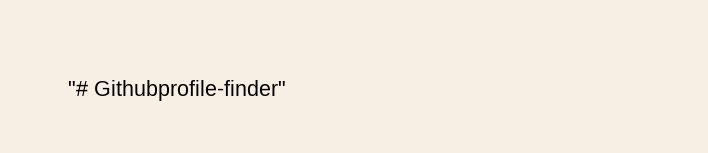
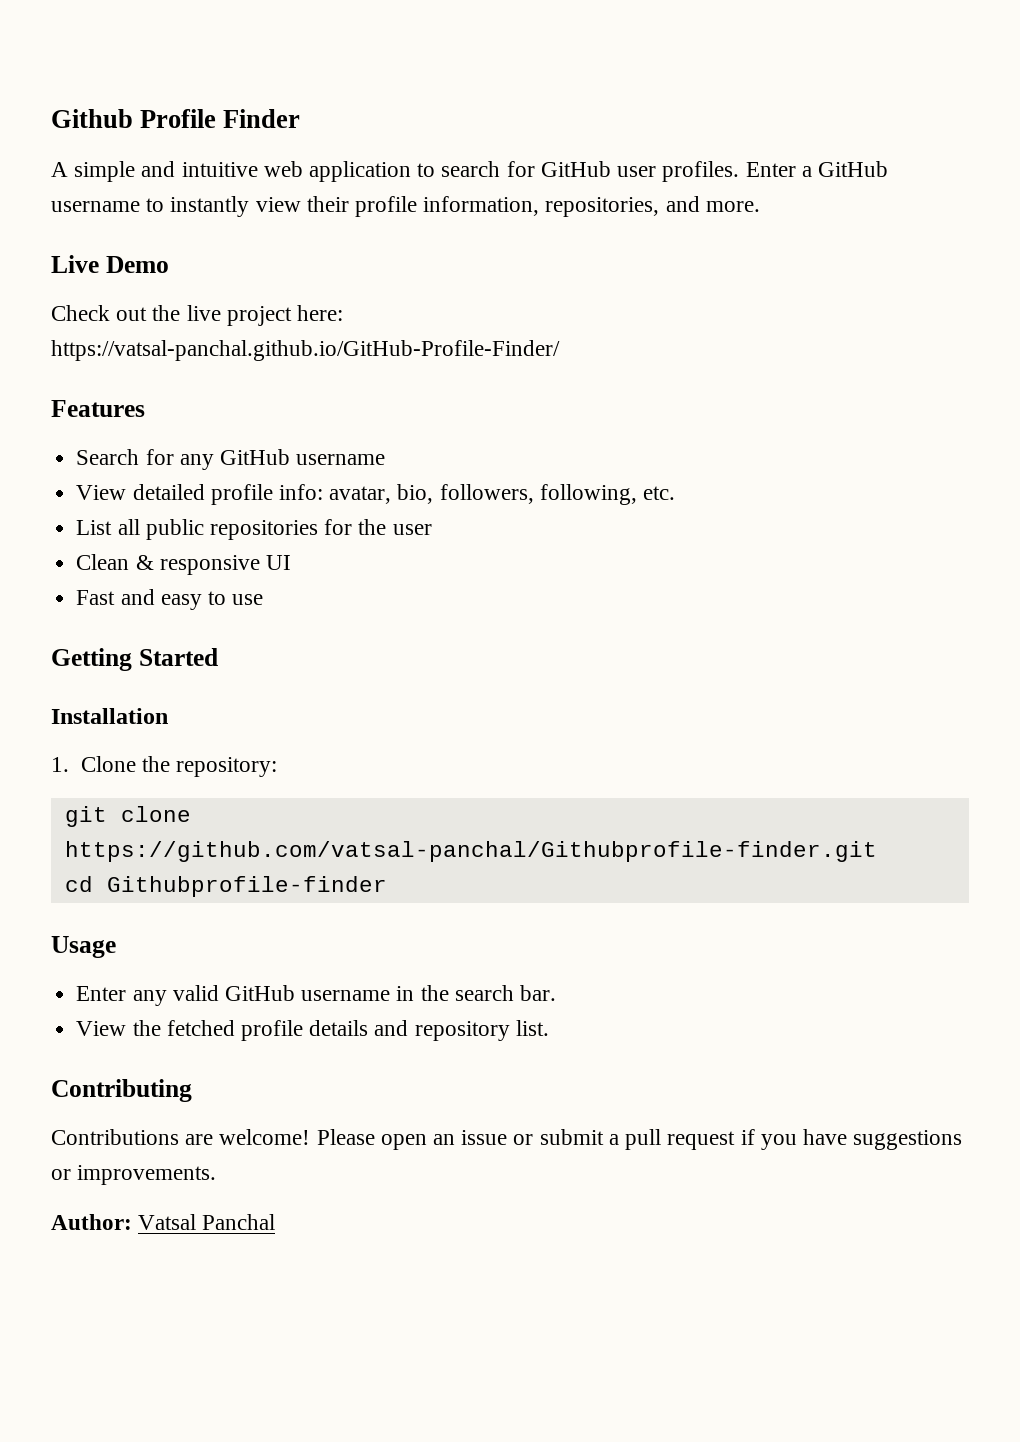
[68,80,286,101] "# Githubprofile-finder" -> [51,109,301,128] [51,161,888,182] [51,196,760,217] [51,255,169,273] [51,305,344,326] [51,340,560,361] [51,400,145,417] [76,449,386,470] [76,484,675,505] [76,519,432,540] [76,554,291,575] [76,589,264,610] [51,648,218,671] [51,708,168,724] [51,756,277,777] [64,806,191,827] [64,841,877,862] [64,876,387,897] [51,936,116,958] [76,985,556,1006] [76,1020,549,1041] [51,1079,192,1102] [51,1129,963,1150] [51,1165,217,1185] [51,1214,276,1230] Github Profile Finder // A simple and intuitive web application to search for GitHub user profiles. Enter a GitHub username to instantly view their profile information, repositories, and more. // Live Demo // Check out the live project here: // https://vatsal-panchal.github.io/GitHub-Profile-Finder/ // Features // Search for any GitHub username // View detailed profile info: avatar, bio, followers, following, etc. // List all public repositories for the user // Clean & responsive UI // Fast and easy to use // Getting Started // Installation // 1. Clone the repository: // git clone https://github.com/vatsal-panchal/Githubprofile-finder.git // cd Githubprofile-finder // Usage // Enter any valid GitHub username in the search bar. // View the fetched profile details and repository list. // Contributing // Contributions are welcome! Please open an issue or submit a pull request if you have suggestions or improvements. // Author: Vatsal Panchal

